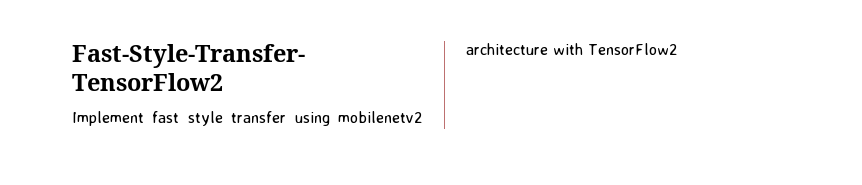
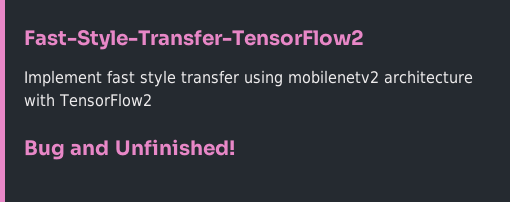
(677, 49) none -> [24,139,235,160] // Bug and Unfinished!

